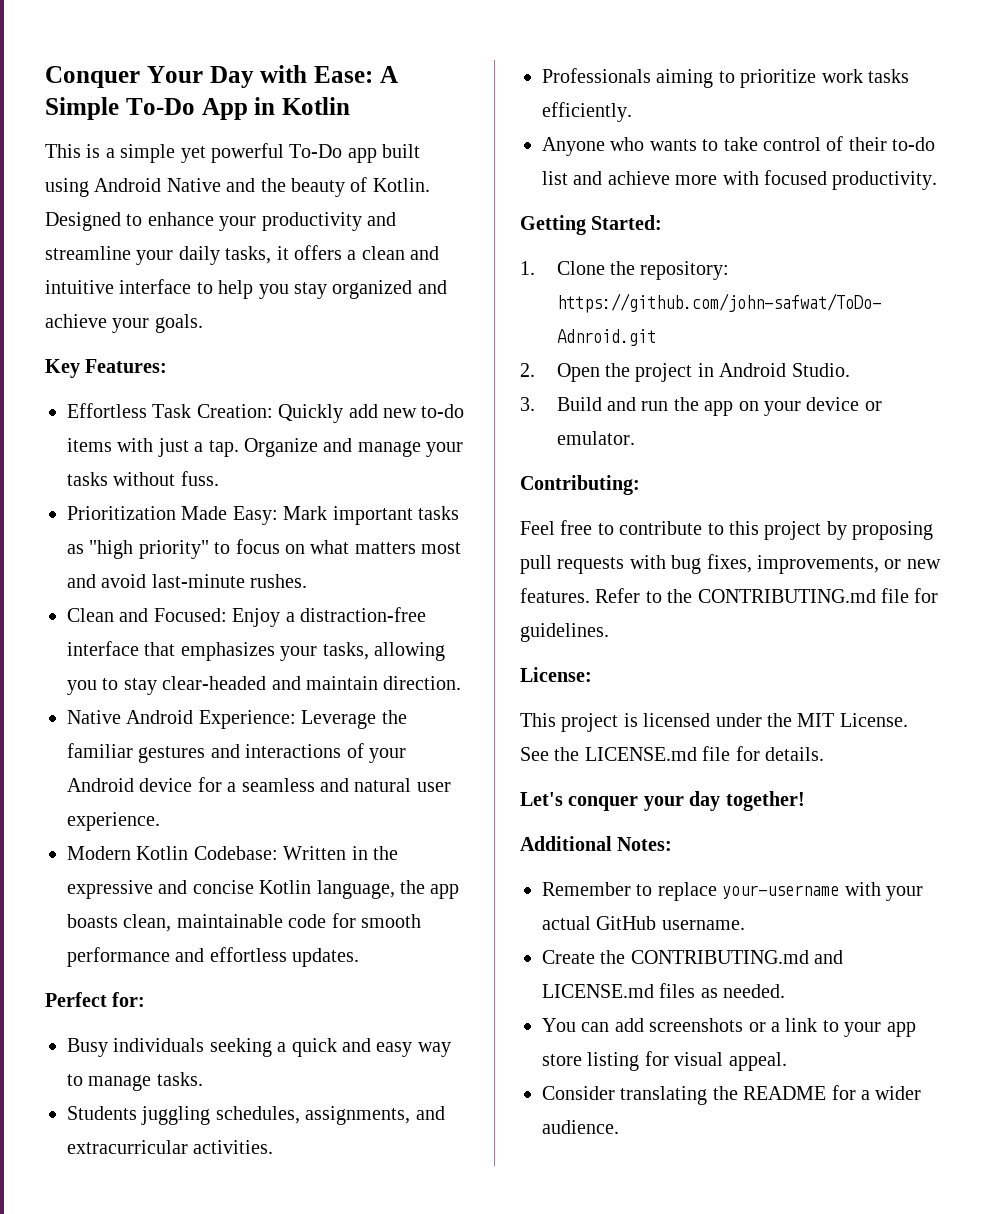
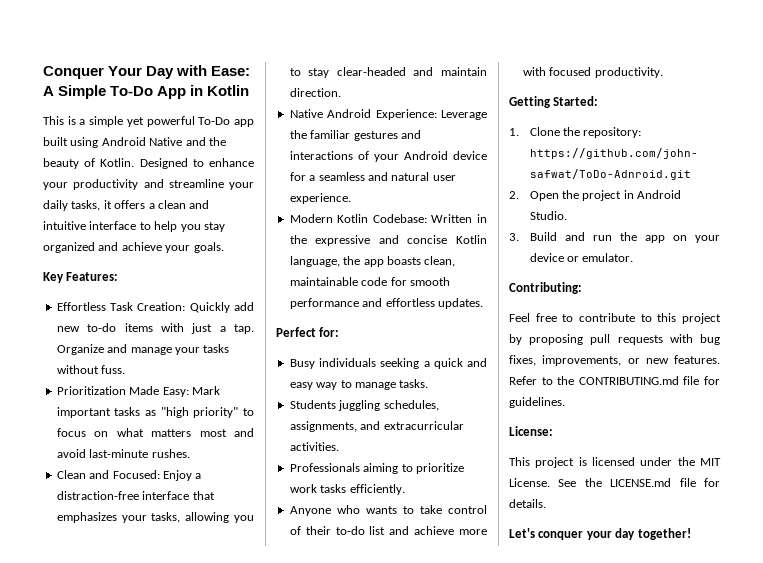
[520,836,673,851] [542,882,923,901] [542,916,745,930] [542,950,844,964] [542,983,786,998] [542,1018,916,1037] [542,1051,787,1071] [542,1085,922,1105] [542,1120,619,1134] // Additional Notes: // Remember to replace your-username with your actual GitHub username. // Create the CONTRIBUTING.md and LICENSE.md files as needed. // You can add screenshots or a link to your app store listing for visual appeal. // Consider translating the README for a wider audience. -> (691, 534) none

